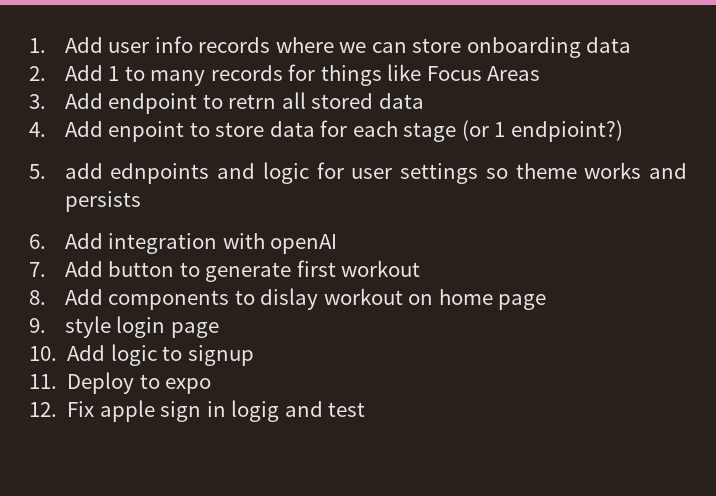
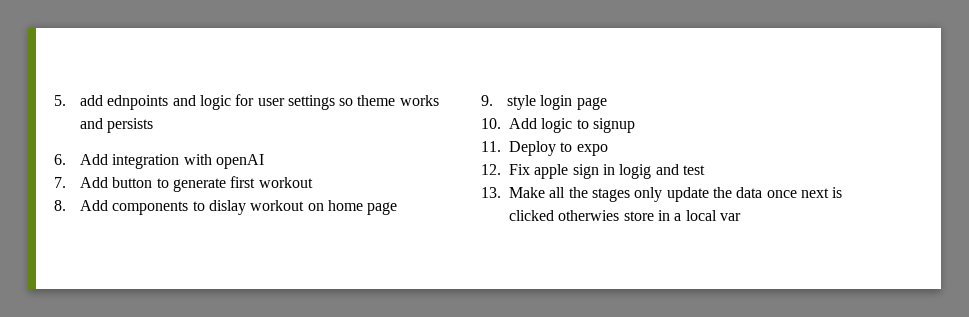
[29,36,632,58] [29,64,541,86] [29,92,424,114] [29,120,623,142] 1. Add user info records where we can store onboarding data // 2. Add 1 to many records for things like Focus Areas // 3. Add endpoint to retrn all stored data // 4. Add enpoint to store data for each stage (or 1 endpioint?) // -> (54, 100) none
(366, 409) none -> [481,187,843,202] [509,210,741,221] // 13. Make all the stages only update the data once next is clicked otherwies store in a local var

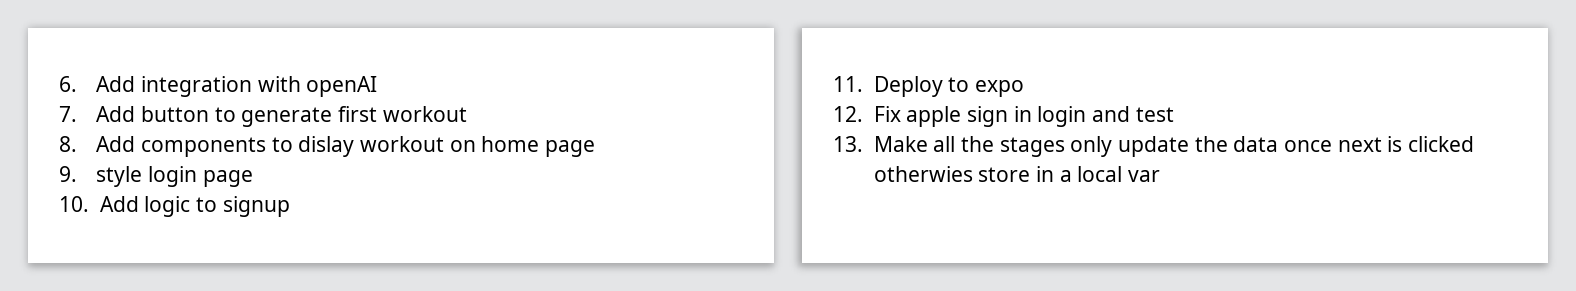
[54,94,439,110] [79,118,154,133] 5. add ednpoints and logic for user settings so theme works and persists // -> (59, 84) none
[619,164,652,179] logig -> [1037,106,1087,127] login

